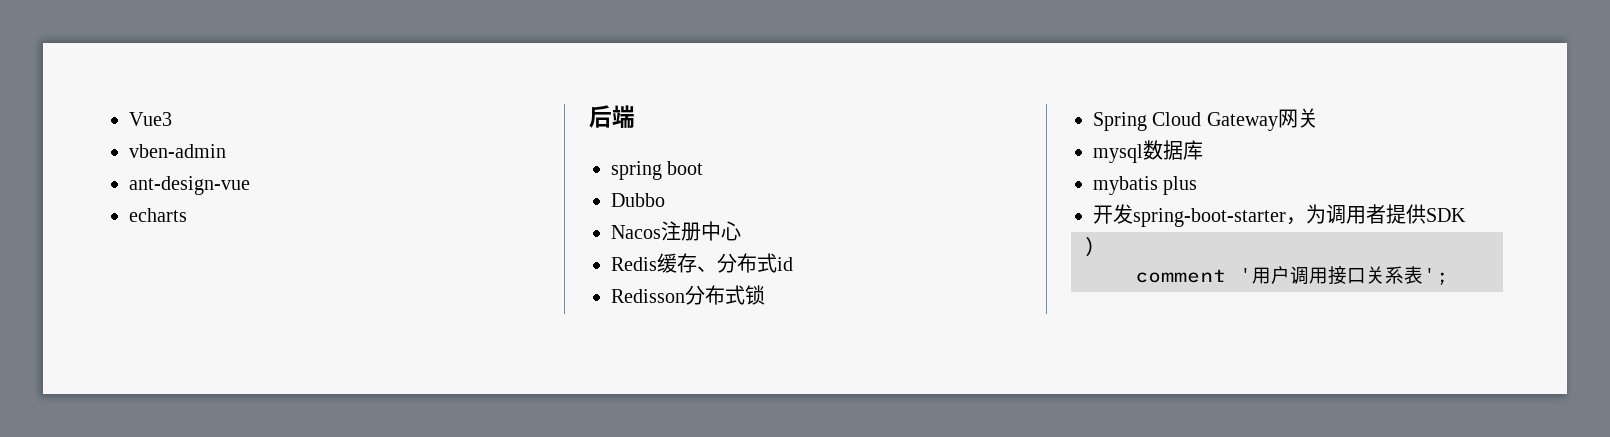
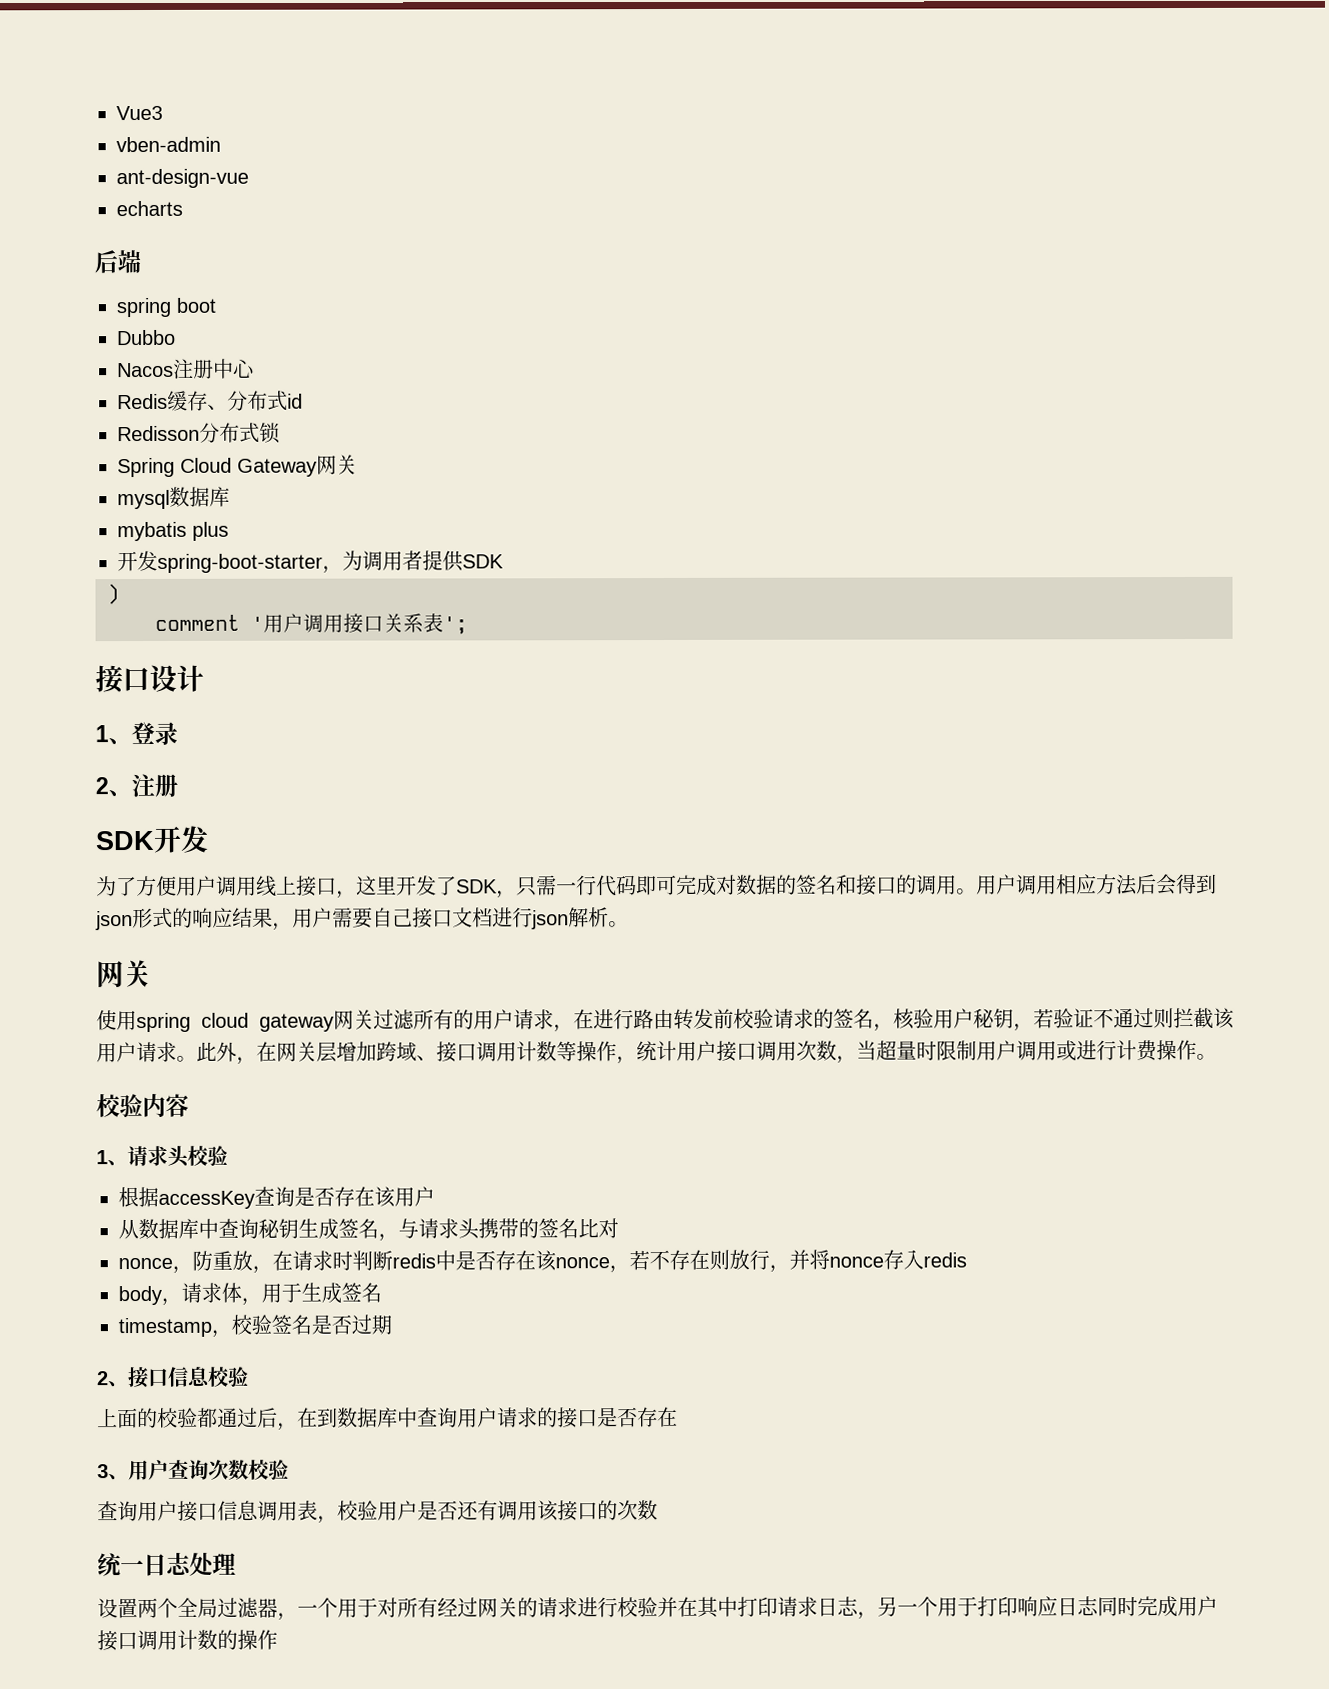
(1449, 277) none -> [95,664,204,694] [95,721,178,746] [95,773,178,798] [95,825,209,853] [96,873,1217,899] [95,907,629,931] [96,959,151,988] [96,1007,1235,1033] [96,1039,1217,1065] [96,1093,189,1118] [96,1145,228,1167] [118,1186,435,1209] [118,1218,619,1242] [118,1249,967,1274] [118,1282,382,1306] [118,1314,392,1338] [97,1366,249,1389] [97,1406,678,1431] [97,1459,289,1481] [97,1500,658,1524] [97,1552,236,1577] [97,1595,1218,1621] [97,1629,278,1652] // 接口设计 // 1、登录 // 2、注册 // SDK开发 // 为了方便用户调用线上接口，这里开发了SDK，只需一行代码即可完成对数据的签名和接口的调用。用户调用相应方法后会得到json形式的响应结果，用户需要自己接口文档进行json解析。 // 网关 // 使用spring cloud gateway网关过滤所有的用户请求，在进行路由转发前校验请求的签名，核验用户秘钥，若验证不通过则拦截该用户请求。此外，在网关层增加跨域、接口调用计数等操作，统计用户接口调用次数，当超量时限制用户调用或进行计费操作。 // 校验内容 // 1、请求头校验 // 根据accessKey查询是否存在该用户 // 从数据库中查询秘钥生成签名，与请求头携带的签名比对 // nonce，防重放，在请求时判断redis中是否存在该nonce，若不存在则放行，并将nonce存入redis // body，请求体，用于生成签名 // timestamp，校验签名是否过期 // 2、接口信息校验 // 上面的校验都通过后，在到数据库中查询用户请求的接口是否存在 // 3、用户查询次数校验 // 查询用户接口信息调用表，校验用户是否还有调用该接口的次数 // 统一日志处理 // 设置两个全局过滤器，一个用于对所有经过网关的请求进行校验并在其中打印请求日志，另一个用于打印响应日志同时完成用户接口调用计数的操作

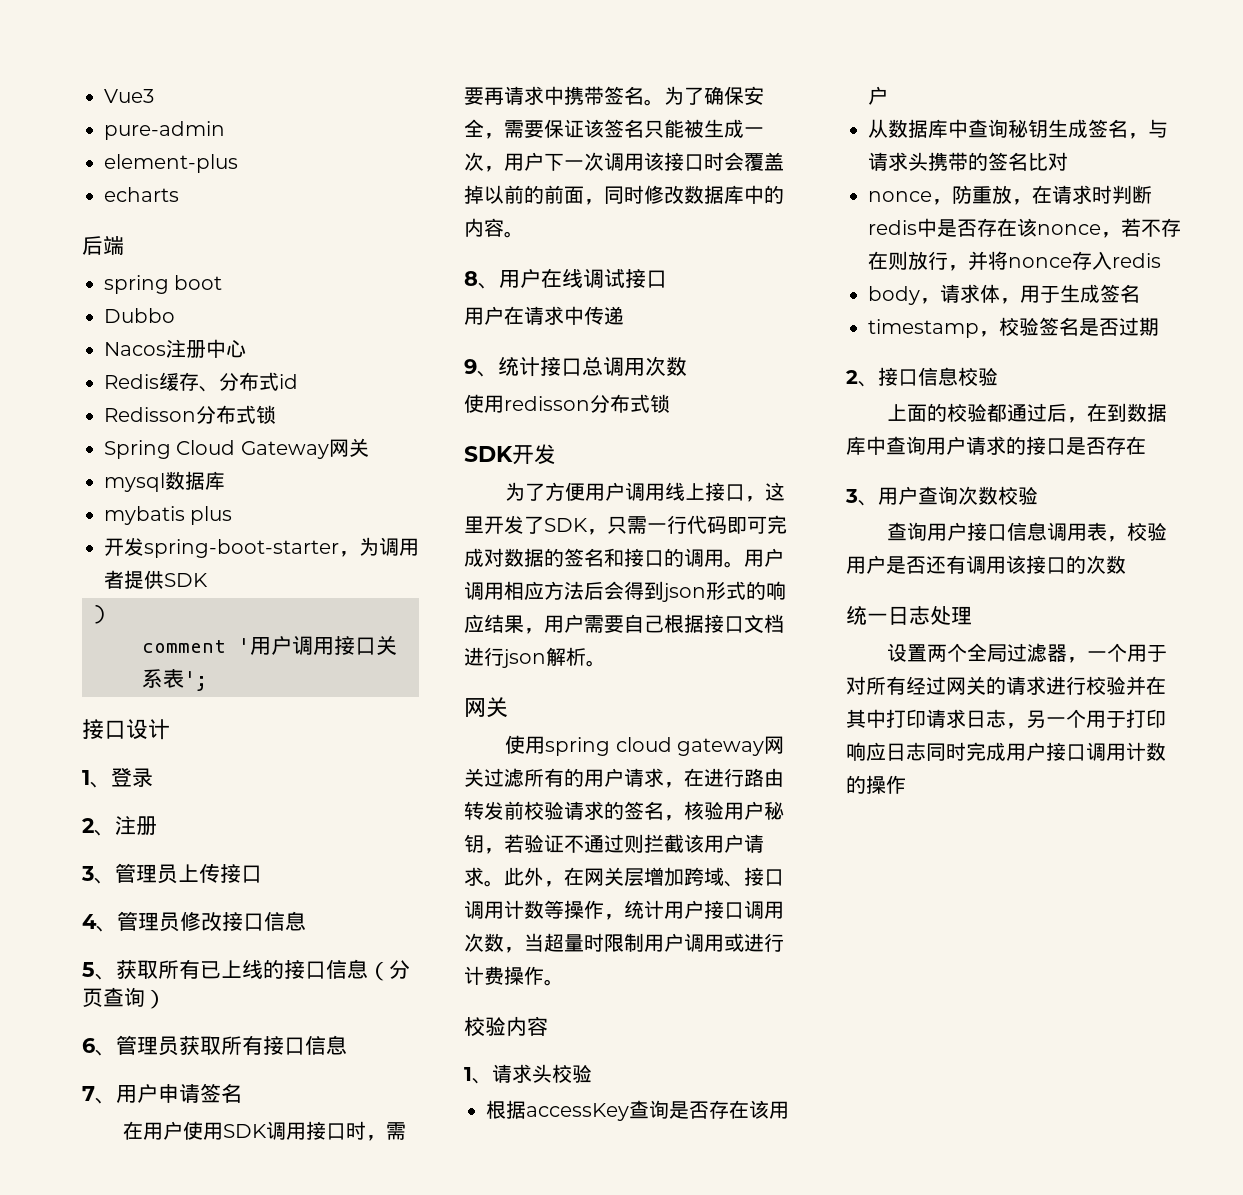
[116,136,221,153] [116,168,249,189] vben-admin // ant-design-vue -> [104,121,225,140] [104,154,238,173] pure-admin // element-plus
(178, 785) none -> [81,863,262,884] [82,911,306,932] [82,959,410,981] [82,987,166,1009] [82,1035,347,1056] [82,1083,242,1104] [123,1121,407,1141] [464,86,764,106] [464,119,764,139] [464,152,784,172] [464,185,784,205] [464,218,524,238] [464,268,667,289] [464,306,624,325] [464,356,687,377] [464,394,670,413] // 3、管理员上传接口 // 4、管理员修改接口信息 // 5、获取所有已上线的接口信息（分页查询） // 6、管理员获取所有接口信息 // 7、用户申请签名 // 在用户使用SDK调用接口时，需要再请求中携带签名。为了确保安全，需要保证该签名只能被生成一次，用户下一次调用该接口时会覆盖掉以前的前面，同时修改数据库中的内容。 // 8、用户在线调试接口 // 用户在请求中传递 // 9、统计接口总调用次数 // 使用redisson分布式锁
(413, 917) none -> [664,614,704,633] 根据

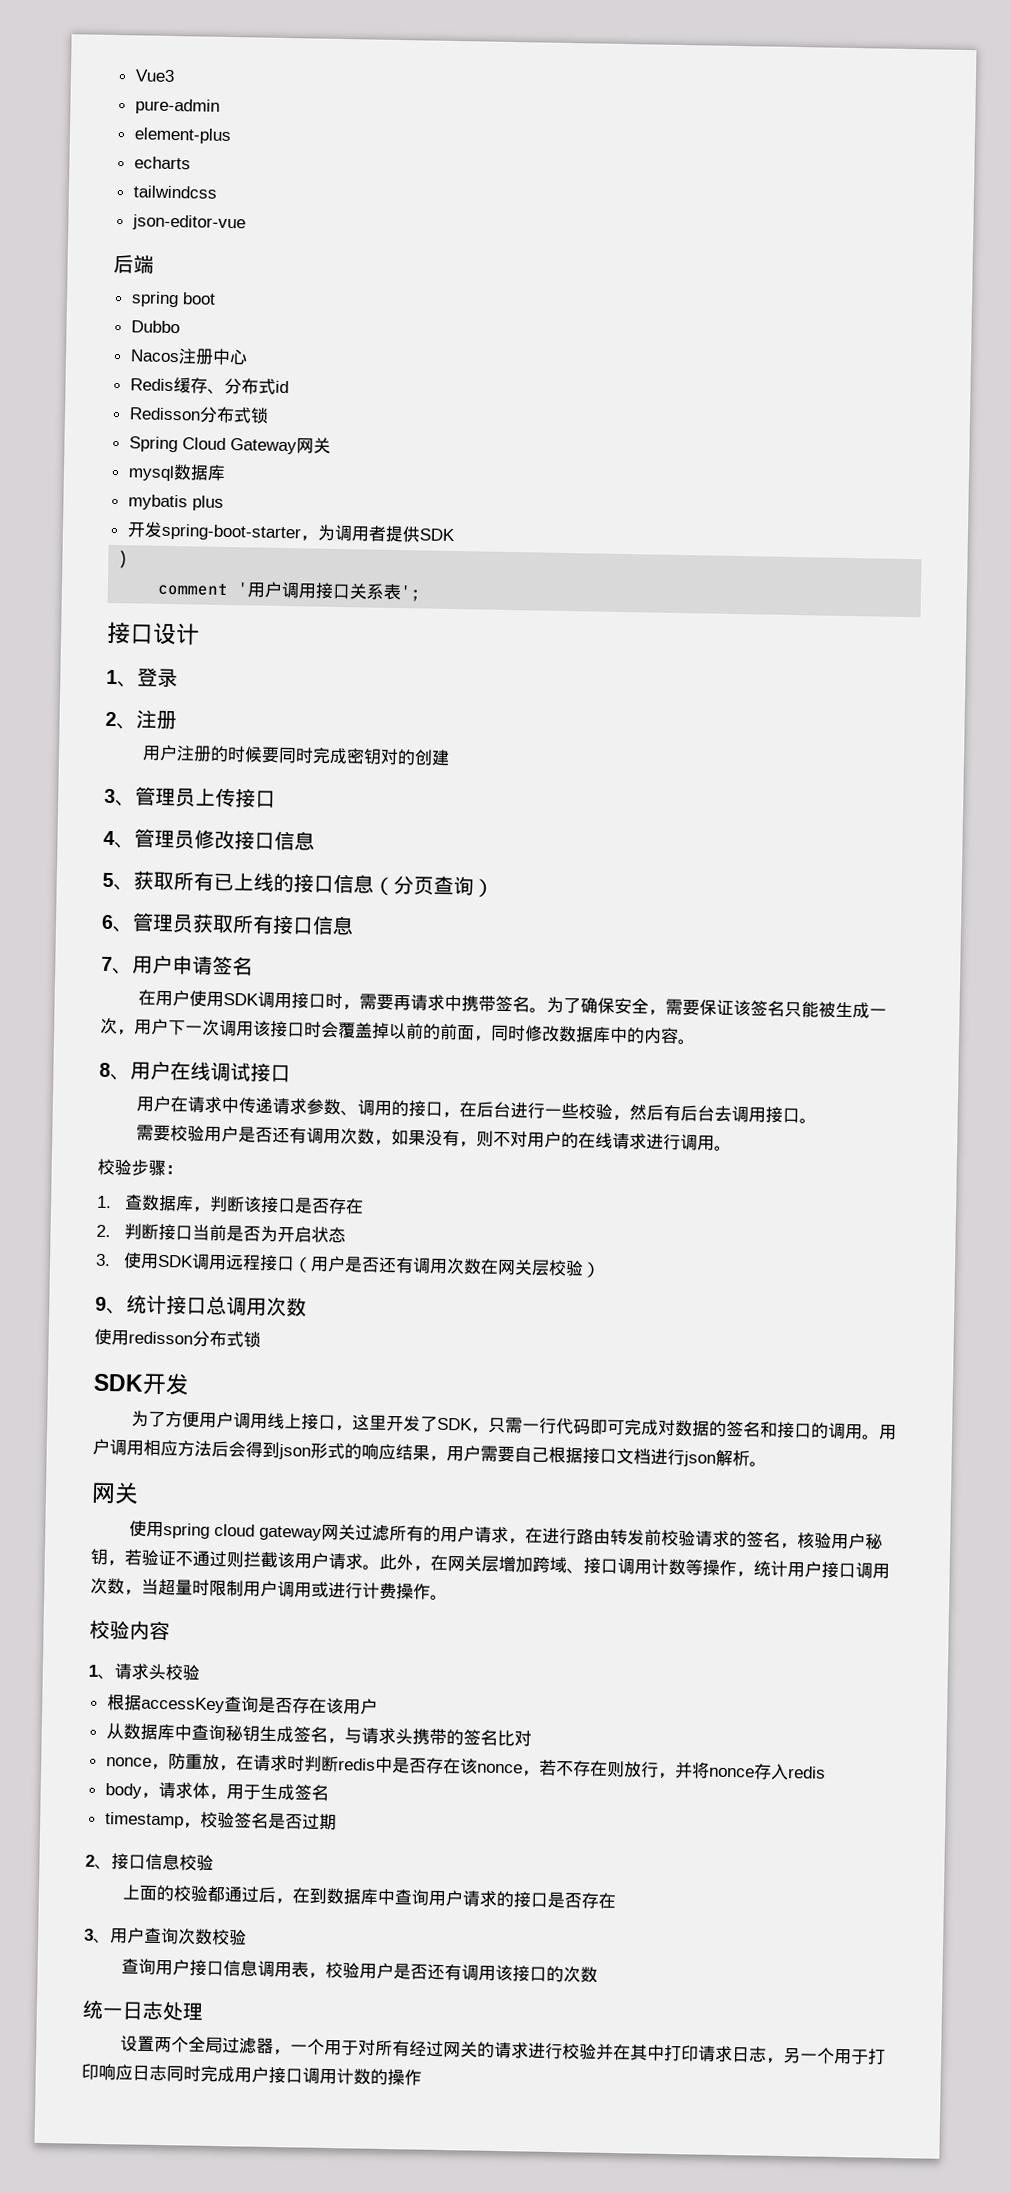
(179, 194) none -> [132,185,217,199] [131,214,246,232] // tailwindcss // json-editor-vue
(157, 825) none -> [142,744,451,766] // 用户注册的时候要同时完成密钥对的创建
(624, 315) none -> [272,1097,818,1124] [136,1124,733,1152] [97,1158,183,1177] [96,1194,365,1215] [96,1223,347,1244] [95,1252,602,1278] 请求参数、调用的接口，在后台进行一些校验，然后有后台去调用接口。 // 需要校验用户是否还有调用次数，如果没有，则不对用户的在线请求进行调用。 // 校验步骤： // 1.查数据库，判断该接口是否存在 // 2.判断接口当前是否为开启状态 // 3.使用SDK调用远程接口（用户是否还有调用次数在网关层校验）

